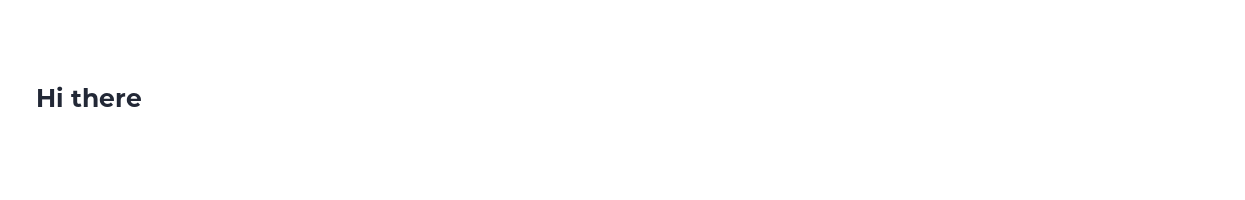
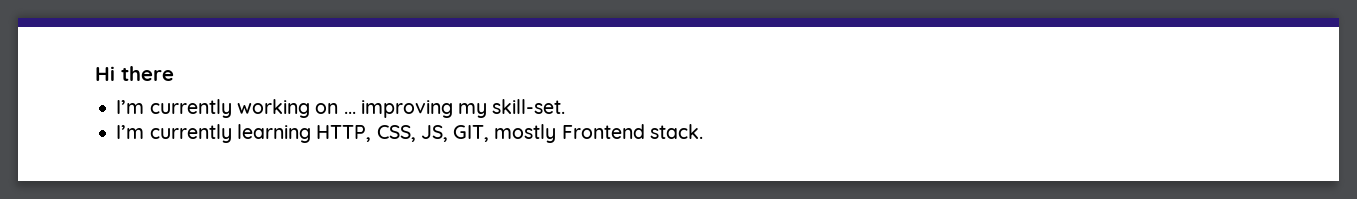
(142, 97) none -> [116,99,566,118] [116,124,703,143] // I’m currently working on ... improving my skill-set. // I’m currently learning HTTP, CSS, JS, GIT, mostly Frontend stack.

